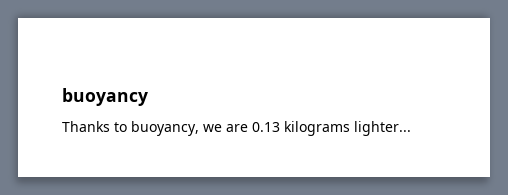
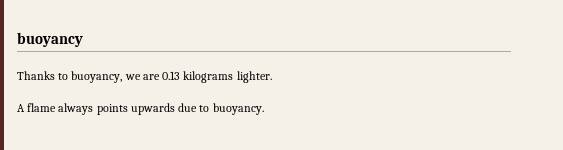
[354,121,411,136] lighter... -> [236,71,272,83] [17,103,264,115] lighter. // A flame always points upwards due to buoyancy.

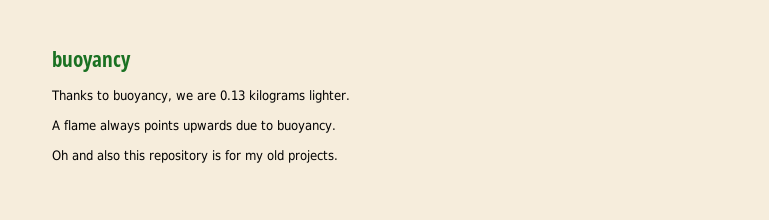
(264, 109) none -> [52,150,338,163] // Oh and also this repository is for my old projects.

